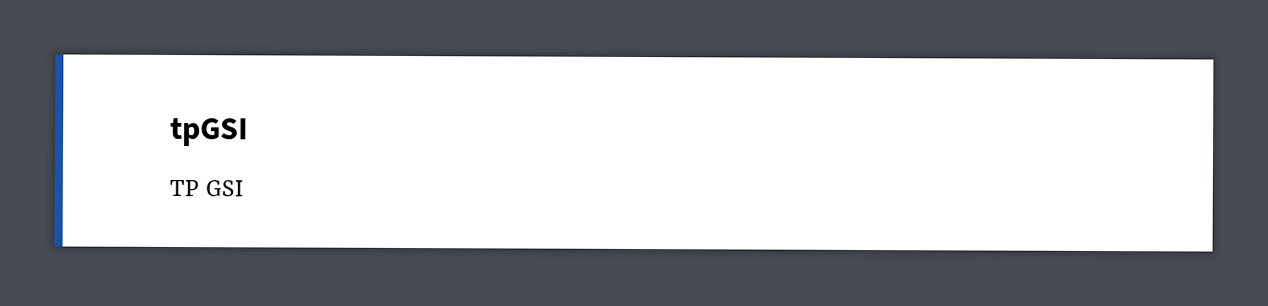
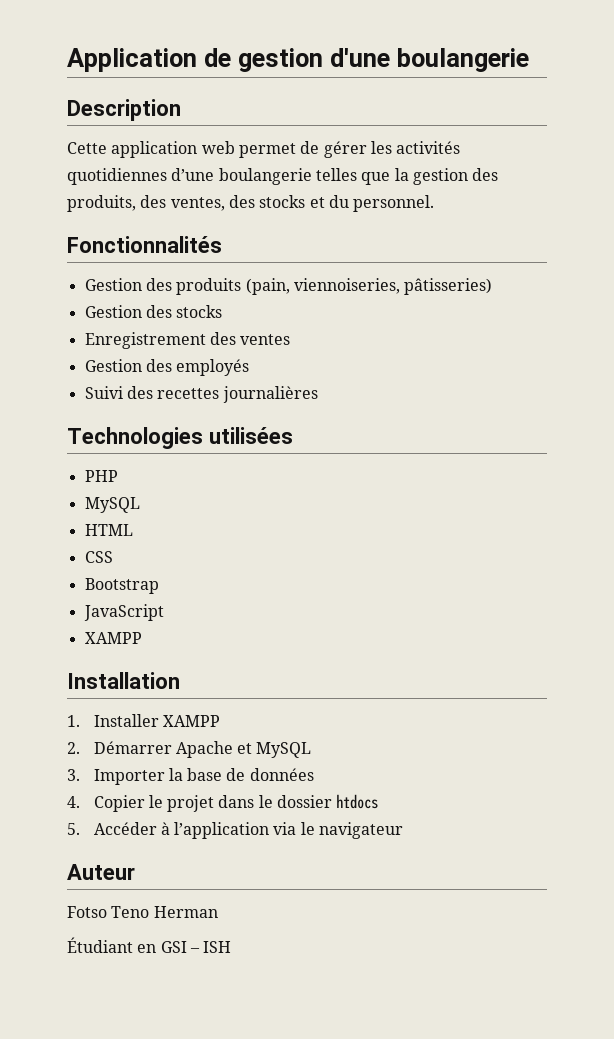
[170,117,249,147] [169,179,244,197] tpGSI // TP GSI -> [67,48,529,72] [67,99,181,121] [67,141,461,158] [67,168,499,185] [67,195,435,212] [67,236,222,253] [84,278,493,295] [84,305,223,318] [84,332,291,349] [84,359,250,376] [84,386,318,403] [67,427,293,449] [84,470,118,482] [84,497,140,513] [84,524,133,536] [84,551,113,563] [84,578,159,594] [83,604,164,621] [84,632,142,644] [67,672,180,689] [67,714,220,727] [67,741,312,758] [67,768,314,785] [67,794,379,812] [67,822,404,839] [67,864,135,880] [67,906,218,918] [67,937,232,953] Application de gestion d'une boulangerie // Description // Cette application web permet de gérer les activités quotidiennes d’une boulangerie telles que la gestion des produits, des ventes, des stocks et du personnel. // Fonctionnalités // Gestion des produits (pain, viennoiseries, pâtisseries) // Gestion des stocks // Enregistrement des ventes // Gestion des employés // Suivi des recettes journalières // Technologies utilisées // PHP // MySQL // HTML // CSS // Bootstrap // JavaScript // XAMPP // Installation // 1. Installer XAMPP // 2. Démarrer Apache et MySQL // 3. Importer la base de données // 4. Copier le projet dans le dossier htdocs // 5. Accéder à l’application via le navigateur // Auteur // Fotso Teno Herman // Étudiant en GSI – ISH

